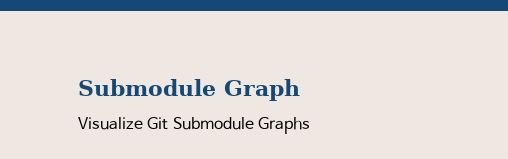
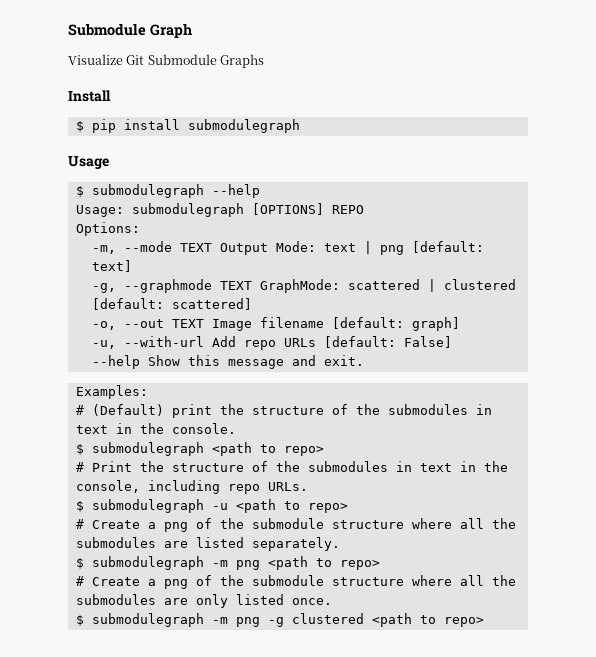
(310, 125) none -> [68,90,111,102] [75,119,300,133] [68,156,109,169] [75,184,260,198] [75,203,364,217] [75,222,140,236] [91,241,484,255] [91,260,132,272] [91,279,516,293] [91,298,252,310] [91,317,460,331] [91,336,452,350] [91,355,364,369] [75,385,148,399] [75,404,492,418] [75,423,236,434] [75,442,324,456] [75,461,508,472] [75,480,308,494] [75,499,348,513] [75,518,516,532] [75,537,340,551] [75,556,380,570] [75,575,516,589] [75,594,332,608] [75,613,484,627] // Install // $ pip install submodulegraph // Usage // $ submodulegraph --help // Usage: submodulegraph [OPTIONS] REPO // Options: // -m, --mode TEXT Output Mode: text | png [default: text] // -g, --graphmode TEXT GraphMode: scattered | clustered [default: scattered] // -o, --out TEXT Image filename [default: graph] // -u, --with-url Add repo URLs [default: False] // --help Show this message and exit. // Examples: // # (Default) print the structure of the submodules in text in the console. // $ submodulegraph <path to repo> // # Print the structure of the submodules in text in the console, including repo URLs. // $ submodulegraph -u <path to repo> // # Create a png of the submodule structure where all the submodules are listed separately. // $ submodulegraph -m png <path to repo> // # Create a png of the submodule structure where all the submodules are only listed once. // $ submodulegraph -m png -g clustered <path to repo>

